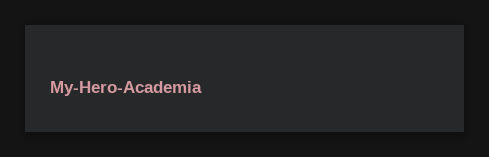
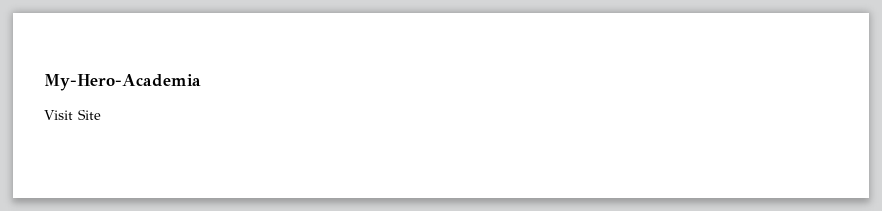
(202, 88) none -> [44,109,101,120] // Visit Site

